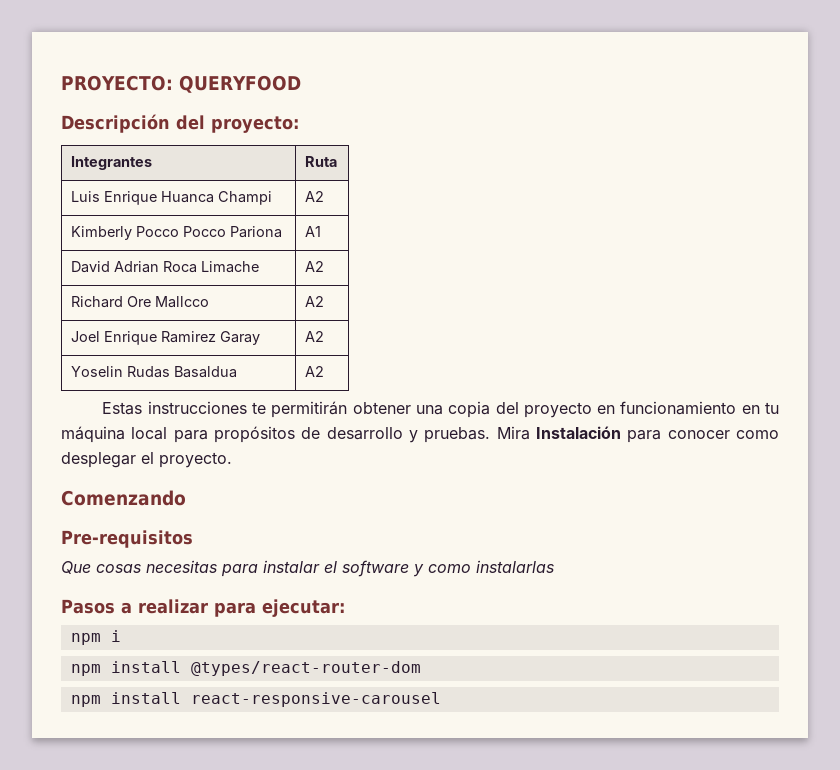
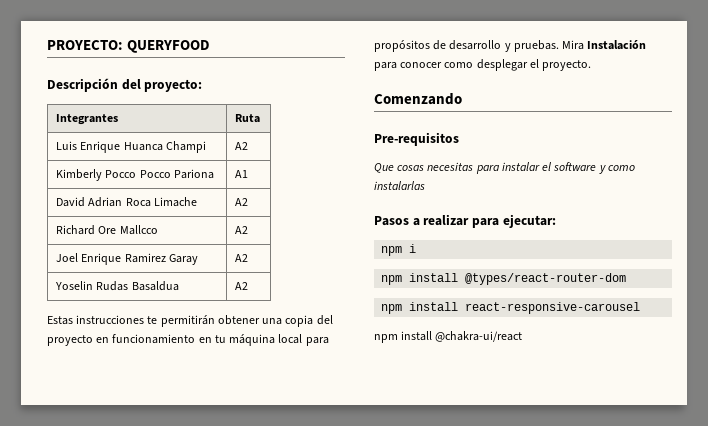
(441, 699) none -> [374,331,523,343] // npm install @chakra-ui/react

